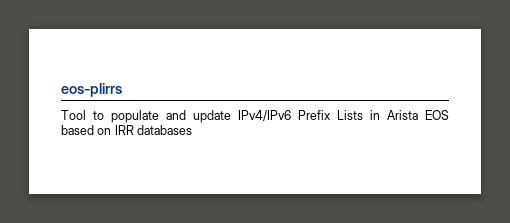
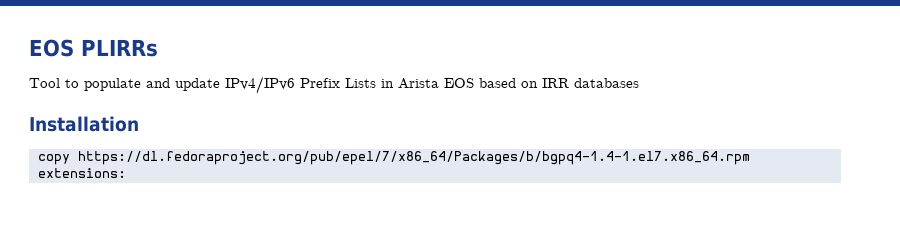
[61,83,122,97] eos-plirrs -> [29,39,158,57] EOS PLIRRs
(193, 130) none -> [29,116,139,132] [37,151,750,165] [37,168,126,178] // Installation // copy https://dl.fedoraproject.org/pub/epel/7/x86_64/Packages/b/bgpq4-1.4-1.el7.x86_64.rpm extensions:

